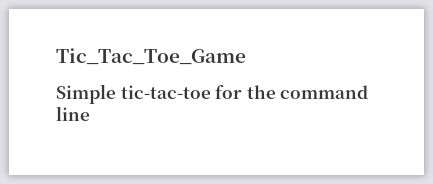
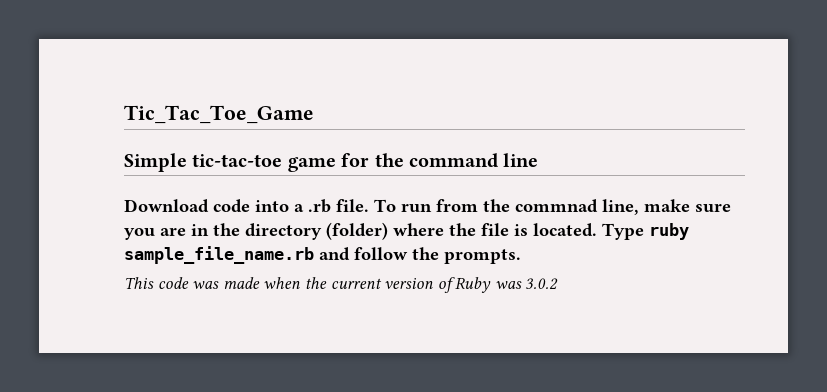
(211, 92) none -> [287,157,336,172] game
(90, 113) none -> [124,199,731,215] [124,222,689,240] [124,246,521,264] [124,277,559,293] // Download code into a .rb file. To run from the commnad line, make sure you are in the directory (folder) where the file is located. Type ruby sample_file_name.rb and follow the prompts. // This code was made when the current version of Ruby was 3.0.2

